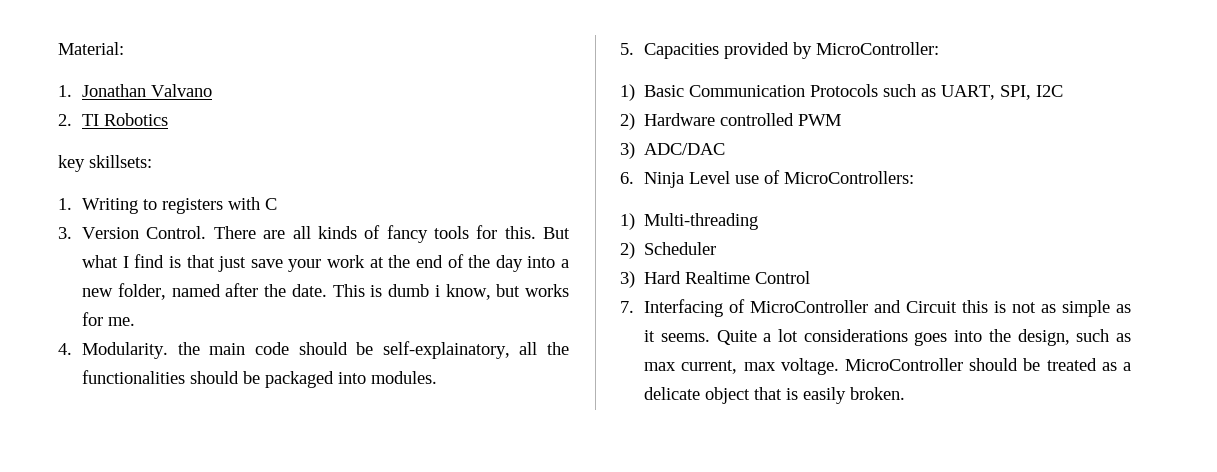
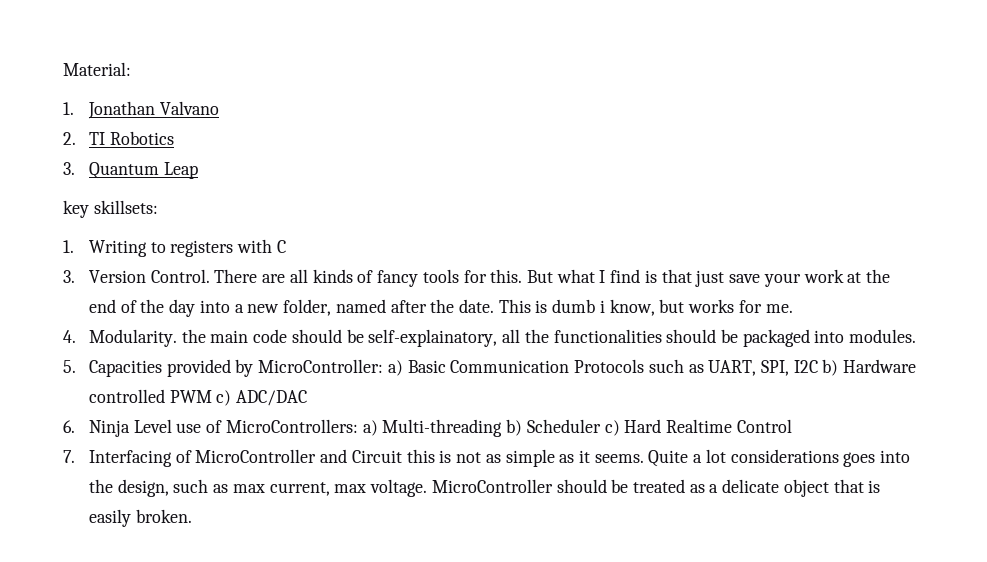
(169, 119) none -> [63,162,198,179] // 3. Quantum Leap
[620,84,635,101] // 1) -> [387,360,403,376] a)
[620,113,635,130] // 2) -> [822,359,839,376] b)
[620,142,635,159] // 3) -> [216,390,232,406] c)
[620,213,635,230] // 1) -> [362,420,378,436] a)
[620,242,635,259] // 2) -> [506,419,523,436] b)
[620,271,635,288] // 3) -> [604,420,620,436] c)

